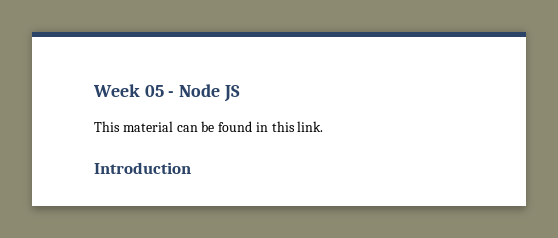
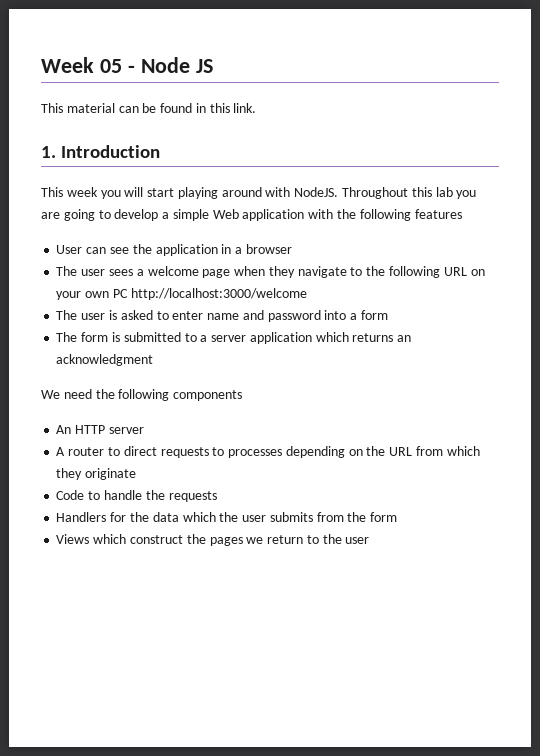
(324, 126) none -> [41,146,56,158] 1.
(191, 168) none -> [41,187,477,199] [41,209,462,221] [56,244,292,256] [56,266,485,278] [56,288,307,300] [56,310,388,322] [56,332,412,344] [56,354,154,366] [41,389,243,401] [56,425,144,434] [56,446,480,458] [56,468,137,480] [56,490,217,502] [56,512,398,522] [56,534,370,546] // This week you will start playing around with NodeJS. Throughout this lab you are going to develop a simple Web application with the following features // User can see the application in a browser // The user sees a welcome page when they navigate to the following URL on your own PC http://localhost:3000/welcome // The user is asked to enter name and password into a form // The form is submitted to a server application which returns an acknowledgment // We need the following components // An HTTP server // A router to direct requests to processes depending on the URL from which they originate // Code to handle the requests // Handlers for the data which the user submits from the form // Views which construct the pages we return to the user

